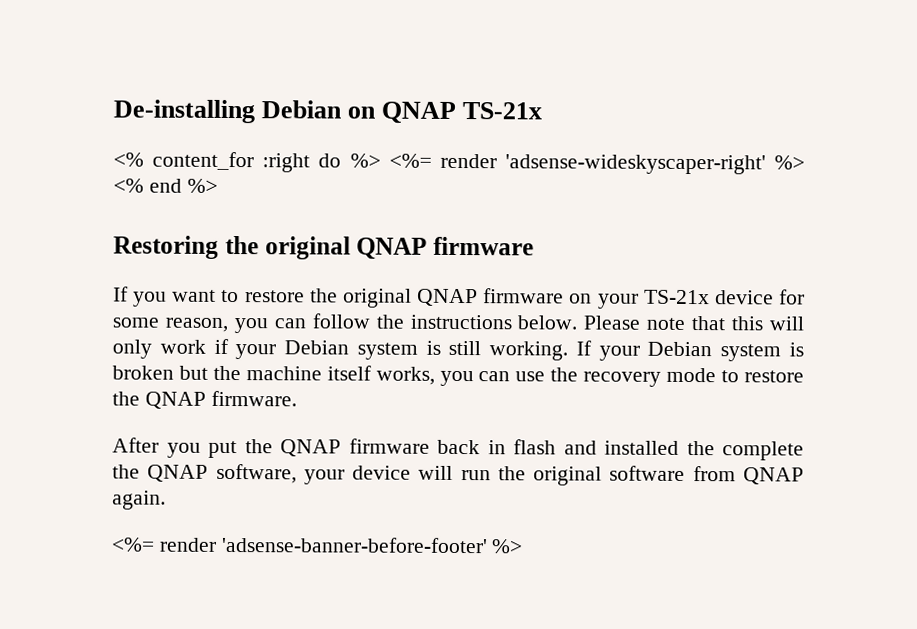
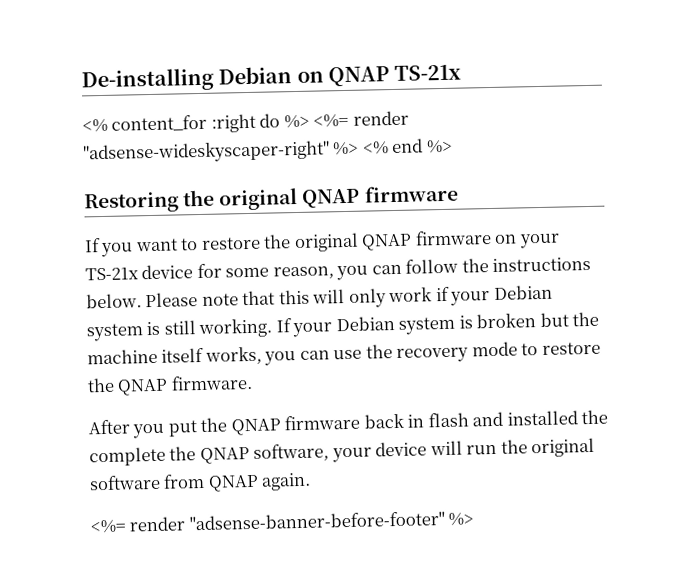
[504,154,766,175] 'adsense-wideskyscaper-right' -> [83,140,330,165] "adsense-wideskyscaper-right"
[220,536,488,554] 'adsense-banner-before-footer' -> [188,511,445,531] "adsense-banner-before-footer"

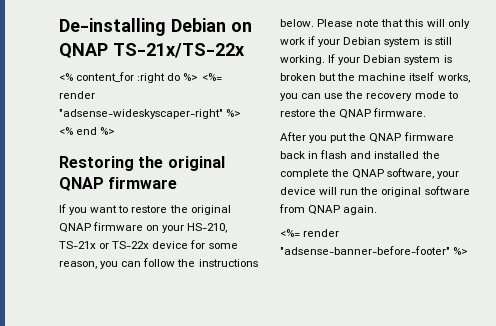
[393,64,461,81] TS-21x -> [113,43,245,58] TS-21x/TS-22x
[85,267,139,281] TS-21x -> [187,223,228,233] [59,241,150,249] HS-210, TS-21x or TS-22x

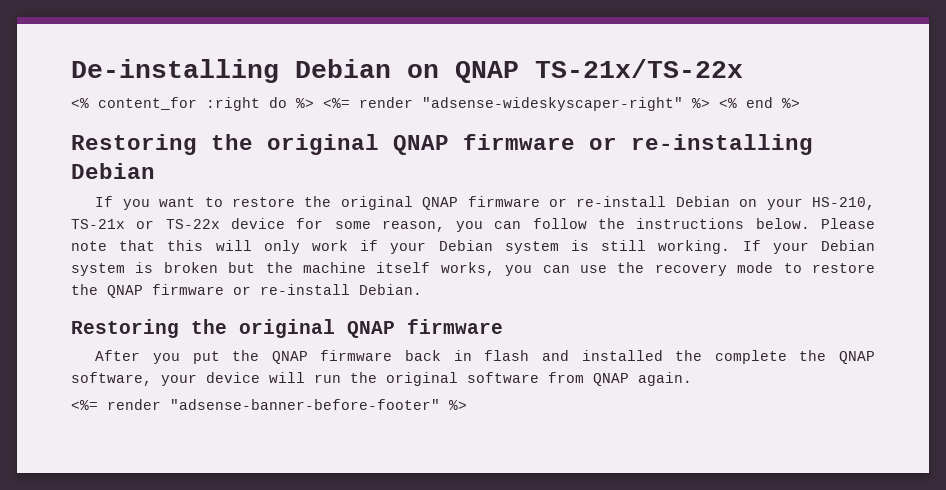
(178, 183) none -> [589,134,813,155] [71,163,155,179] or re-installing Debian
(144, 226) none -> [548,196,730,207] or re-install Debian
[373,108,427,117] firmware. -> [152,284,422,295] [71,319,503,338] firmware or re-install Debian. // Restoring the original QNAP firmware

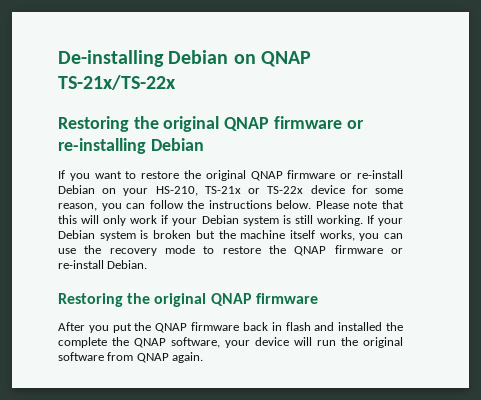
[71,97,800,111] // <% content_for :right do %> <%= render "adsense-wideskyscaper-right" %> <% end %> -> (176, 82) none
[71,399,467,410] // <%= render "adsense-banner-before-footer" %> -> (204, 357) none

